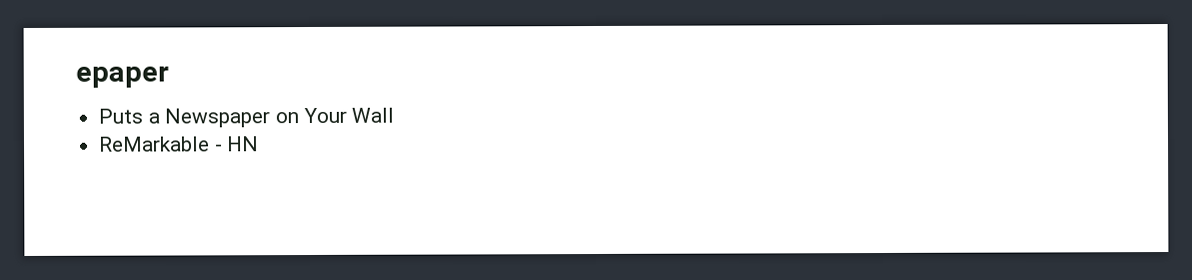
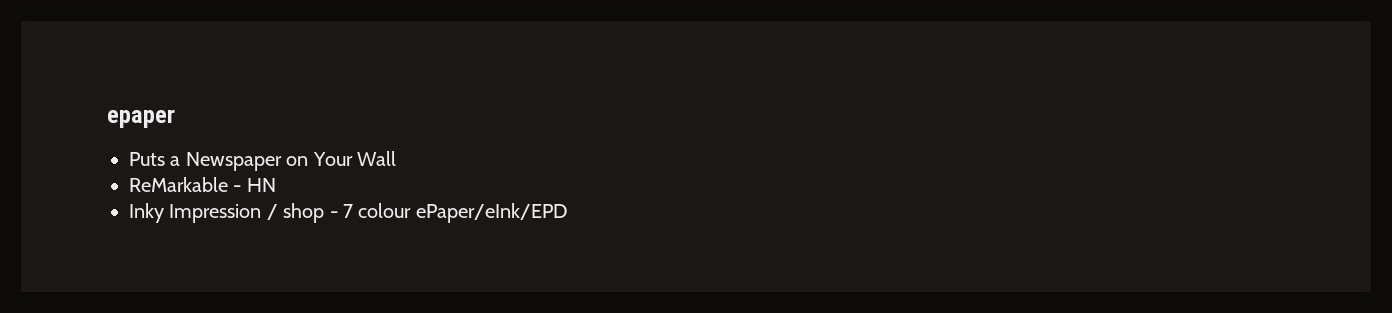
(260, 144) none -> [129,203,568,223] // Inky Impression / shop - 7 colour ePaper/eInk/EPD

